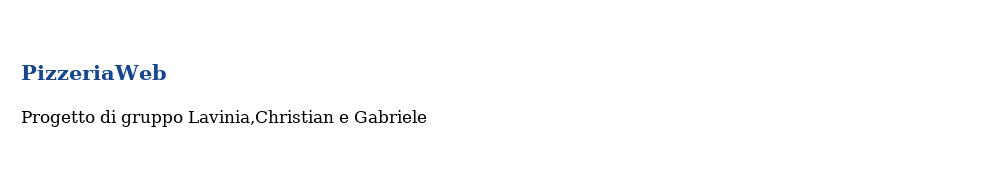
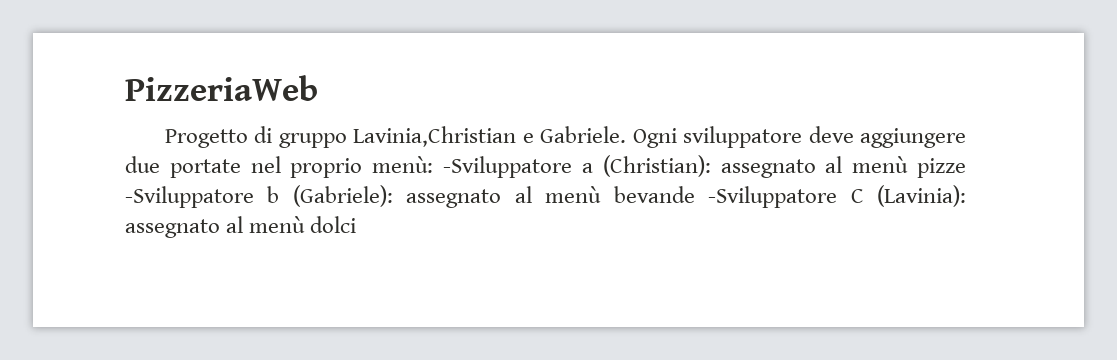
[354,110,427,123] Gabriele -> [540,126,966,148] [125,155,967,178] [125,185,967,208] [125,216,357,238] Gabriele. Ogni sviluppatore deve aggiungere due portate nel proprio menù: -Sviluppatore a (Christian): assegnato al menù pizze -Sviluppatore b (Gabriele): assegnato al menù bevande -Sviluppatore C (Lavinia): assegnato al menù dolci

